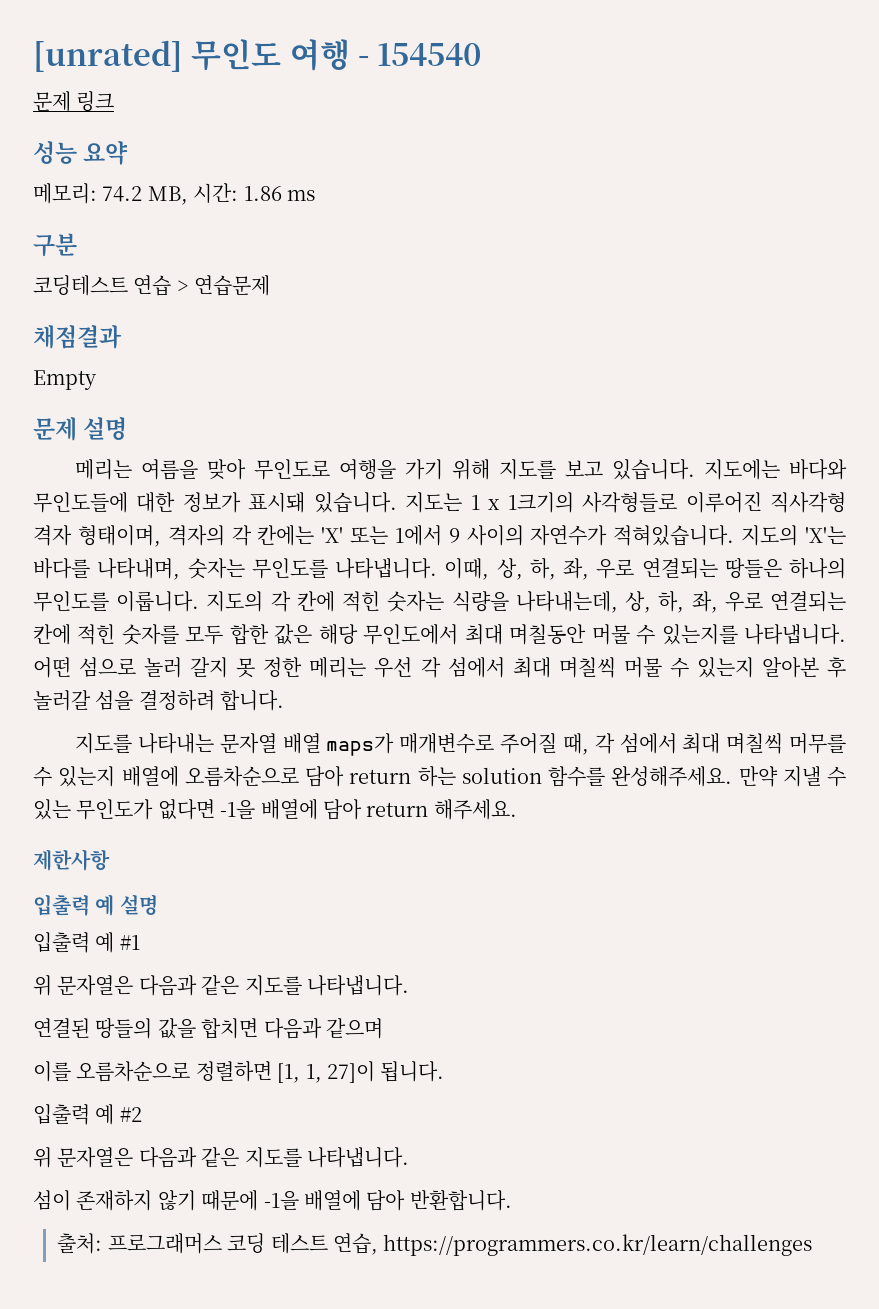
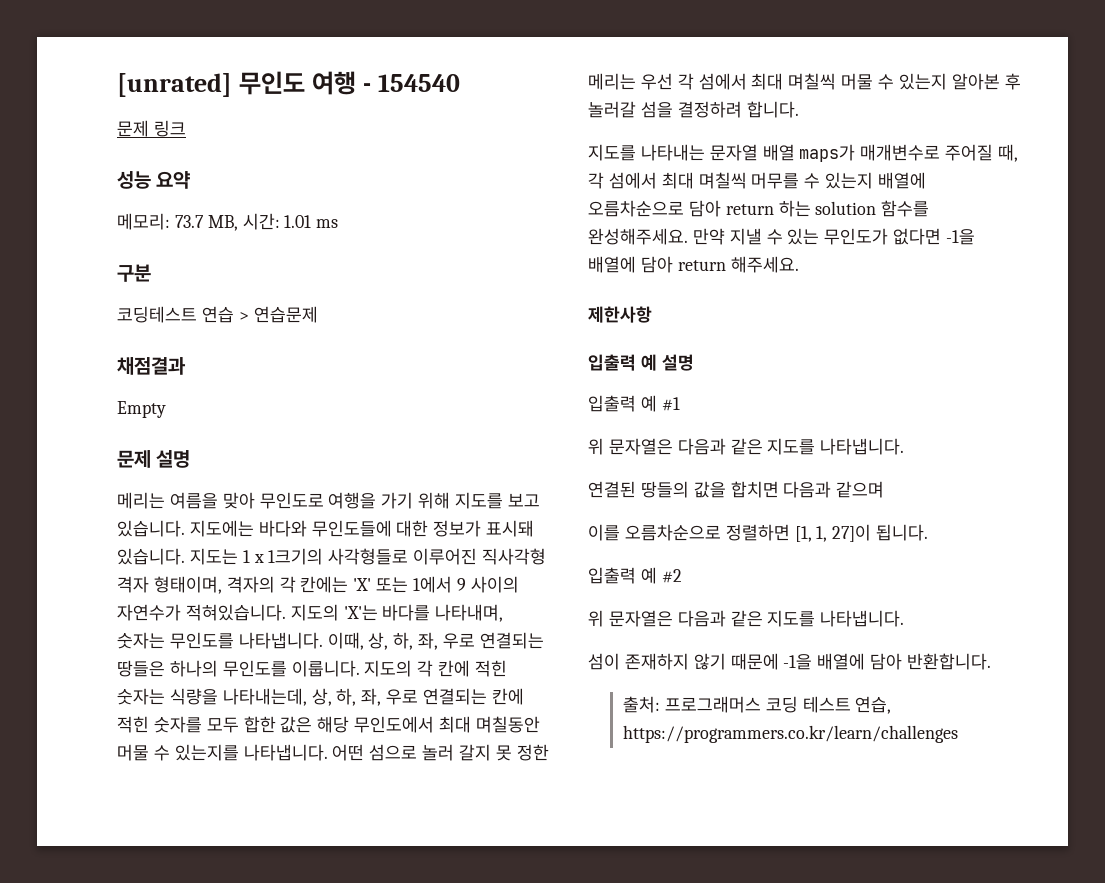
[102,186,143,202] 74.2 -> [174,215,204,228] 73.7
[243,186,282,201] 1.86 -> [284,215,312,228] 1.01

